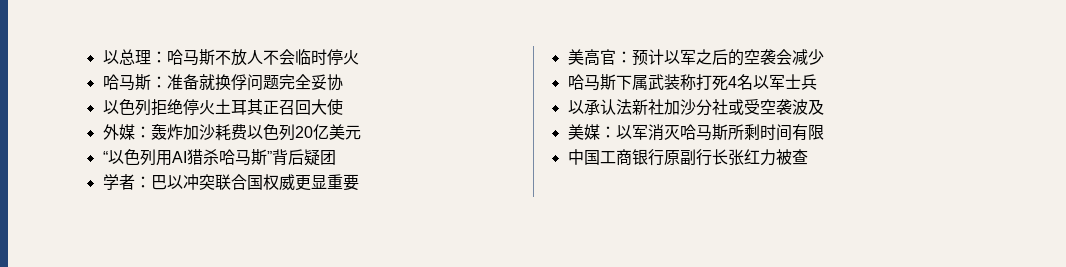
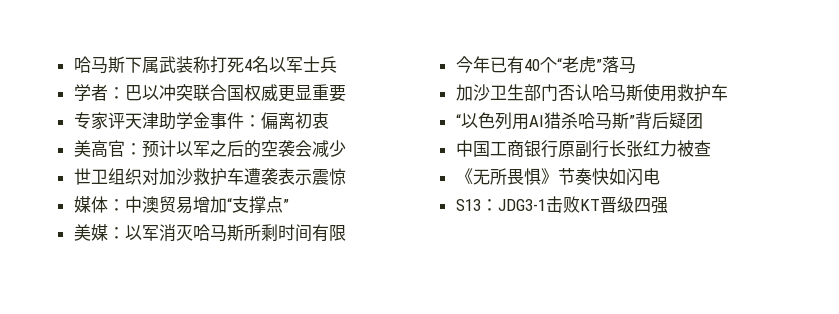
[102,49,359,66] [102,74,343,91] [102,99,343,116] [102,123,361,141] 以总理：哈马斯不放人不会临时停火 // 哈马斯：准备就换俘问题完全妥协 // 以色列拒绝停火土耳其正召回大使 // 外媒：轰炸加沙耗费以色列20亿美元 -> [73,56,337,74] [73,84,346,102] [73,112,329,130] [73,140,346,158] [73,168,346,186] [73,196,289,214] [73,224,346,242] [455,56,636,74] [455,83,728,102] 哈马斯下属武装称打死4名以军士兵 // 学者：巴以冲突联合国权威更显重要 // 专家评天津助学金事件：偏离初衷 // 美高官：预计以军之后的空袭会减少 // 世卫组织对加沙救护车遭袭表示震惊 // 媒体：中澳贸易增加“支撑点” // 美媒：以军消灭哈马斯所剩时间有限 // 今年已有40个“老虎”落马 // 加沙卫生部门否认哈马斯使用救护车
[102,174,359,191] [567,49,824,66] [567,74,817,91] [567,99,824,116] [567,124,824,141] // 学者：巴以冲突联合国权威更显重要 // 美高官：预计以军之后的空袭会减少 // 哈马斯下属武装称打死4名以军士兵 // 以承认法新社加沙分社或受空袭波及 // 美媒：以军消灭哈马斯所剩时间有限 -> (703, 121) none
(808, 157) none -> [455,168,660,185] [455,196,668,214] // 《无所畏惧》节奏快如闪电 // S13：JDG3-1击败KT晋级四强

